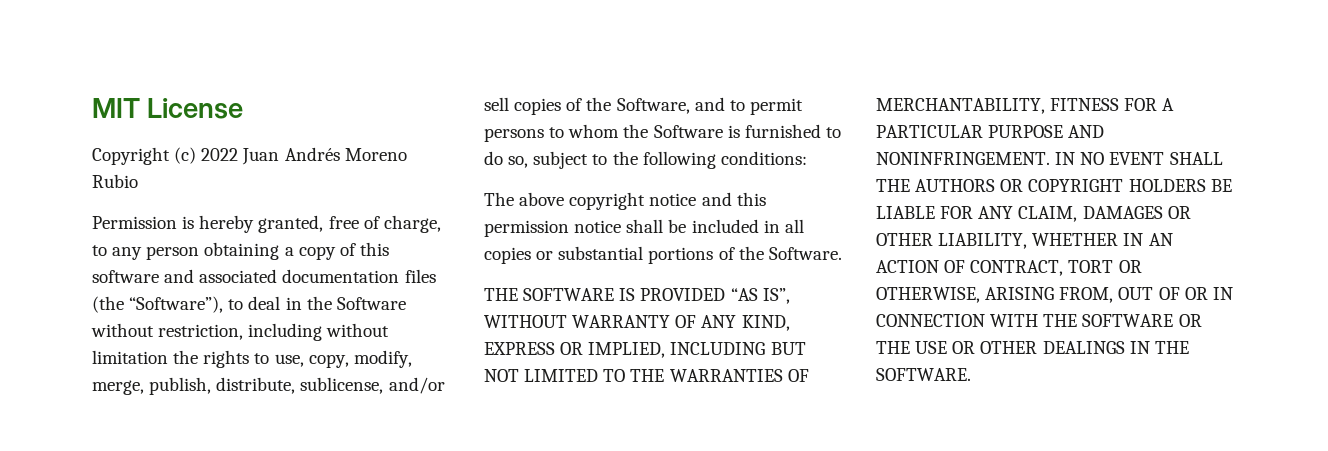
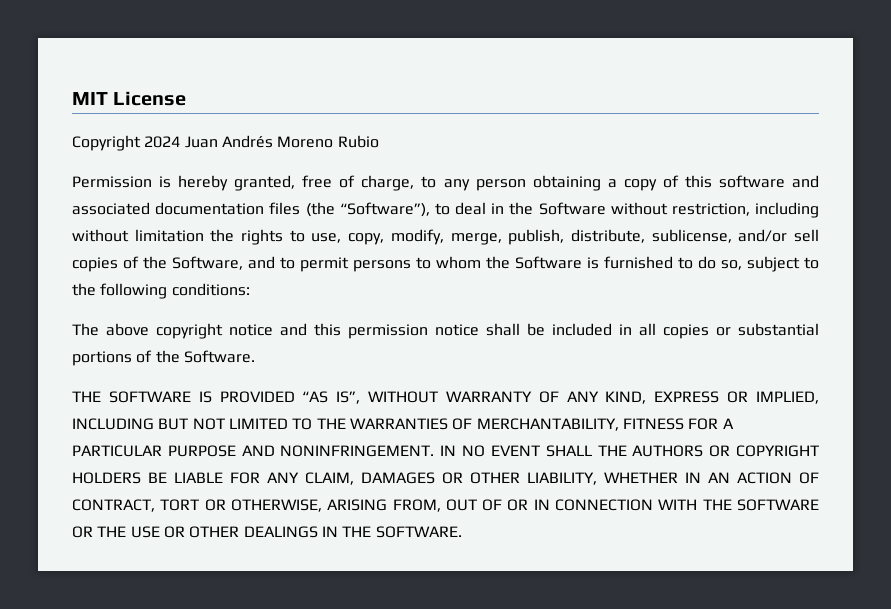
[174,147,239,164] (c) 2022 -> [144,136,181,148] 2024

